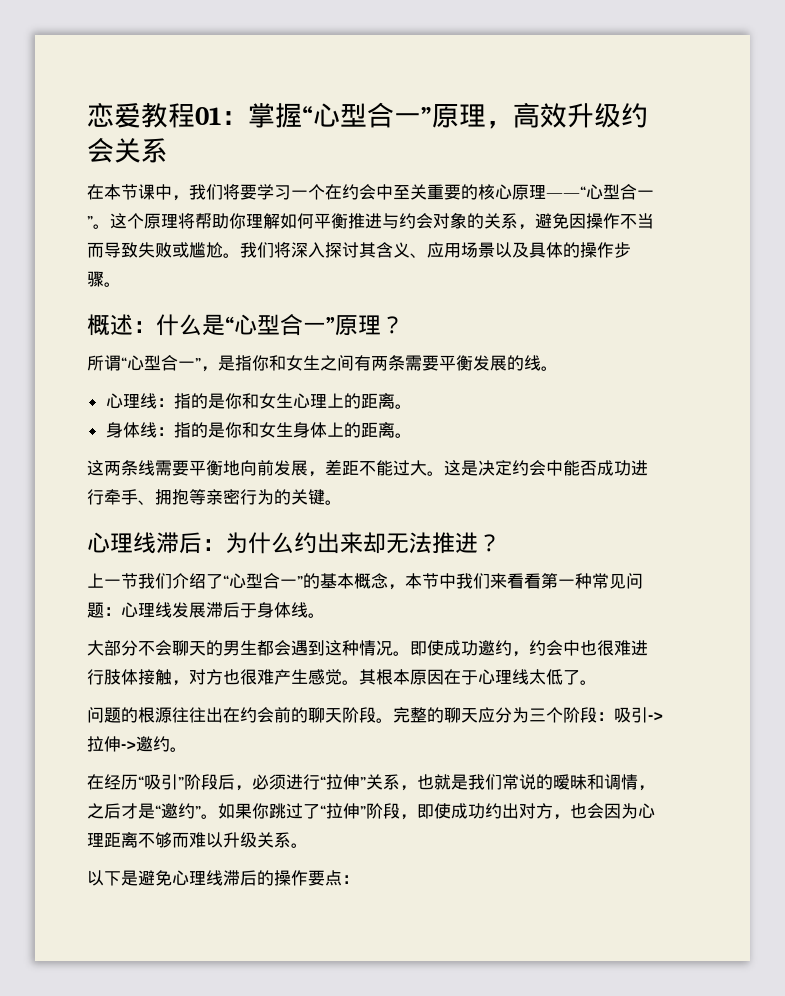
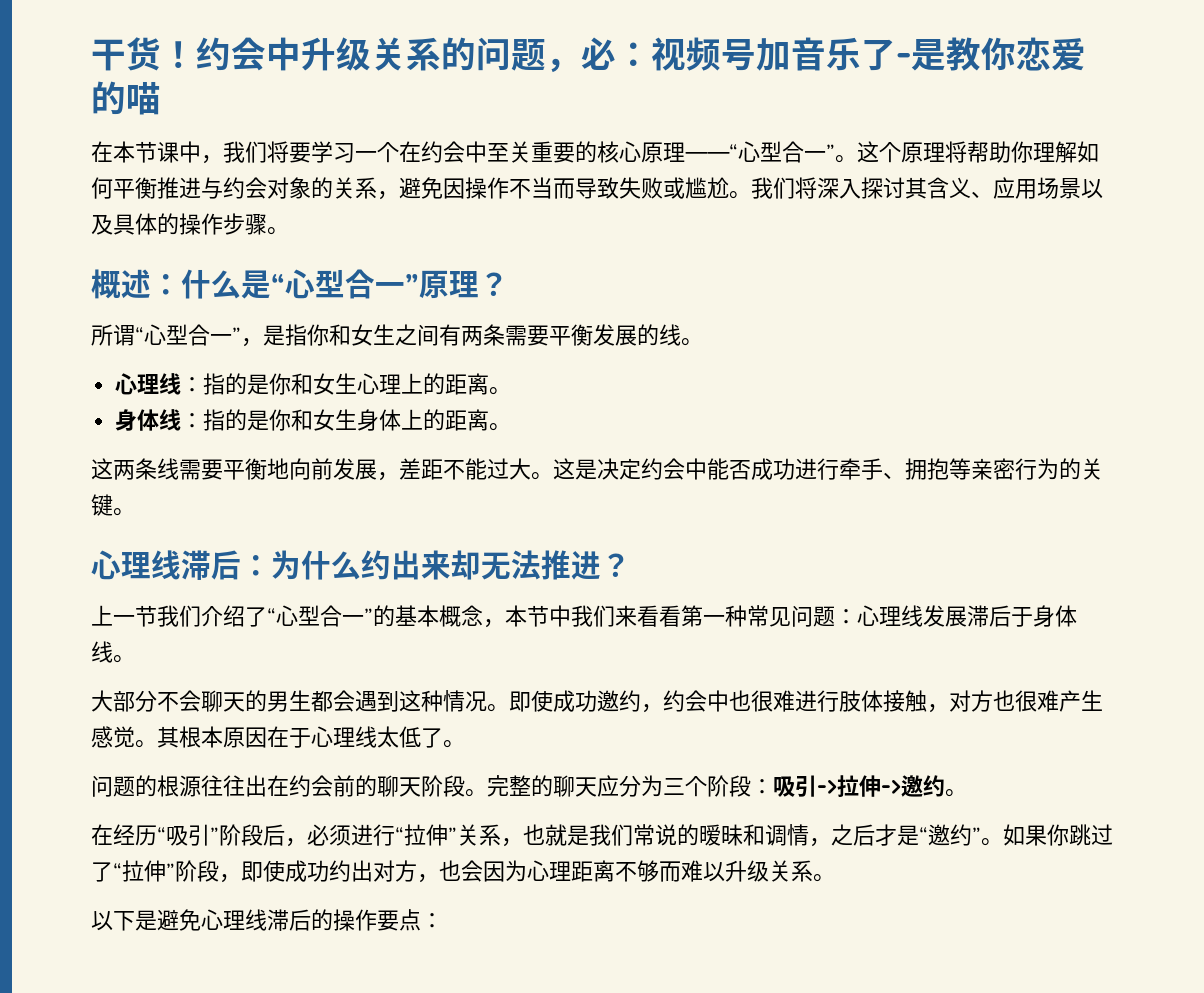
[87,102,648,129] [87,137,168,163] 恋爱教程01：掌握“心型合一”原理，高效升级约会关系 -> [91,37,1086,73] [91,81,161,115] 干货！约会中升级关系的问题，必：视频号加音乐了-是教你恋爱的喵

